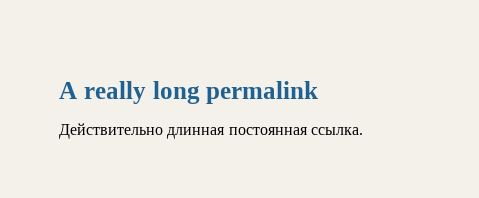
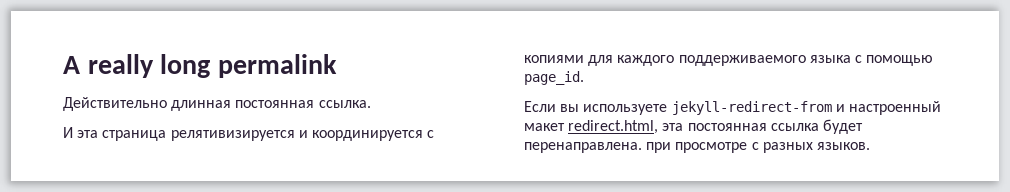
(363, 131) none -> [63,127,435,141] [524,55,934,66] [524,71,584,85] [524,101,941,115] [524,119,863,134] [524,142,870,153] // И эта страница релятивизируется и координируется с копиями для каждого поддерживаемого языка с помощью page_id. // Если вы используете jekyll-redirect-from и настроенный макет redirect.html, эта постоянная ссылка будет перенаправлена. при просмотре с разных языков.

